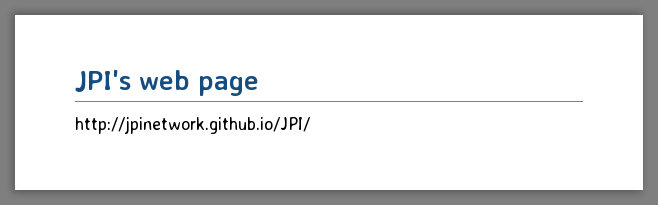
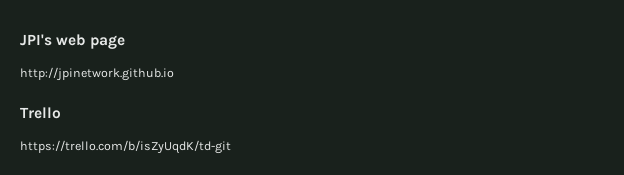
[75,116,310,134] http://jpinetwork.github.io/JPI/ -> [20,67,174,81] [20,107,61,119] [20,140,231,154] http://jpinetwork.github.io // Trello // https://trello.com/b/isZyUqdK/td-git

